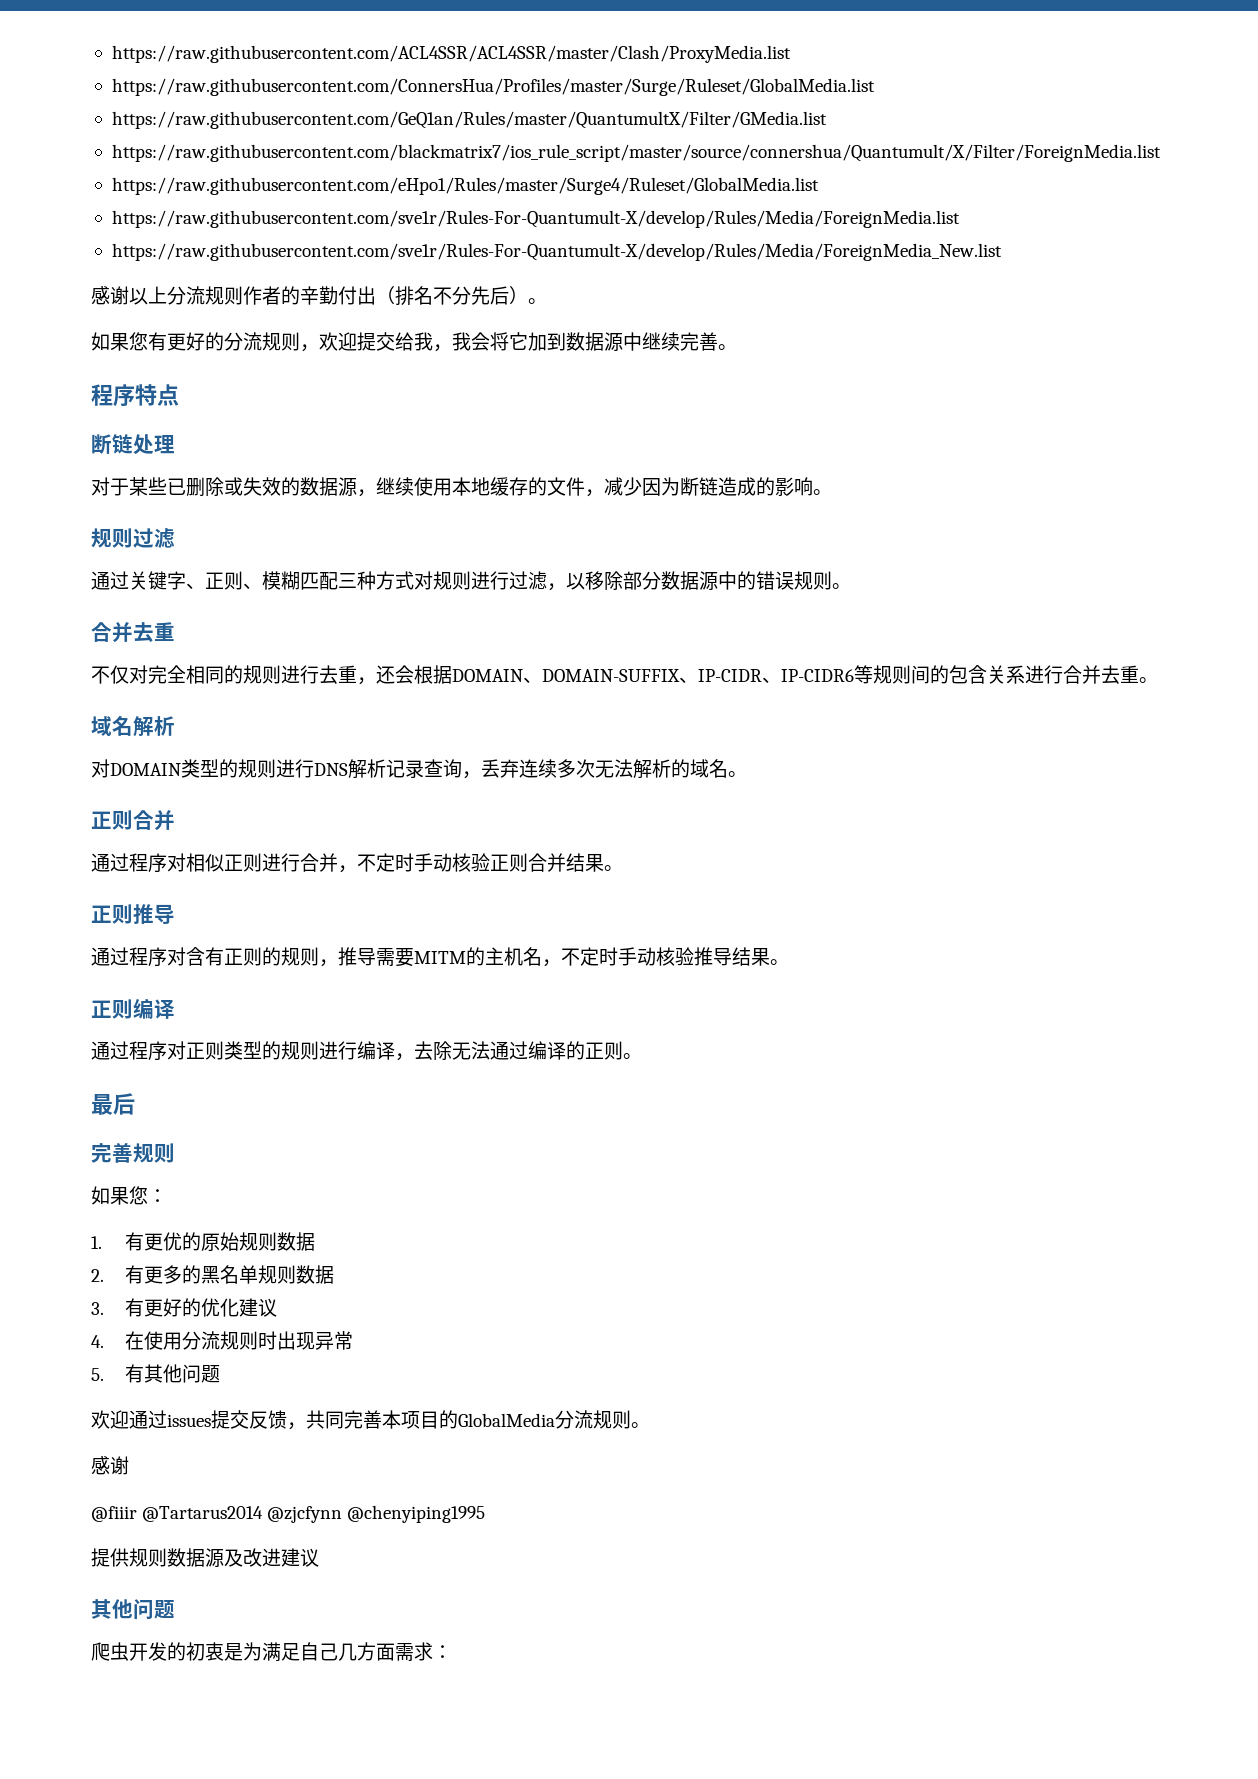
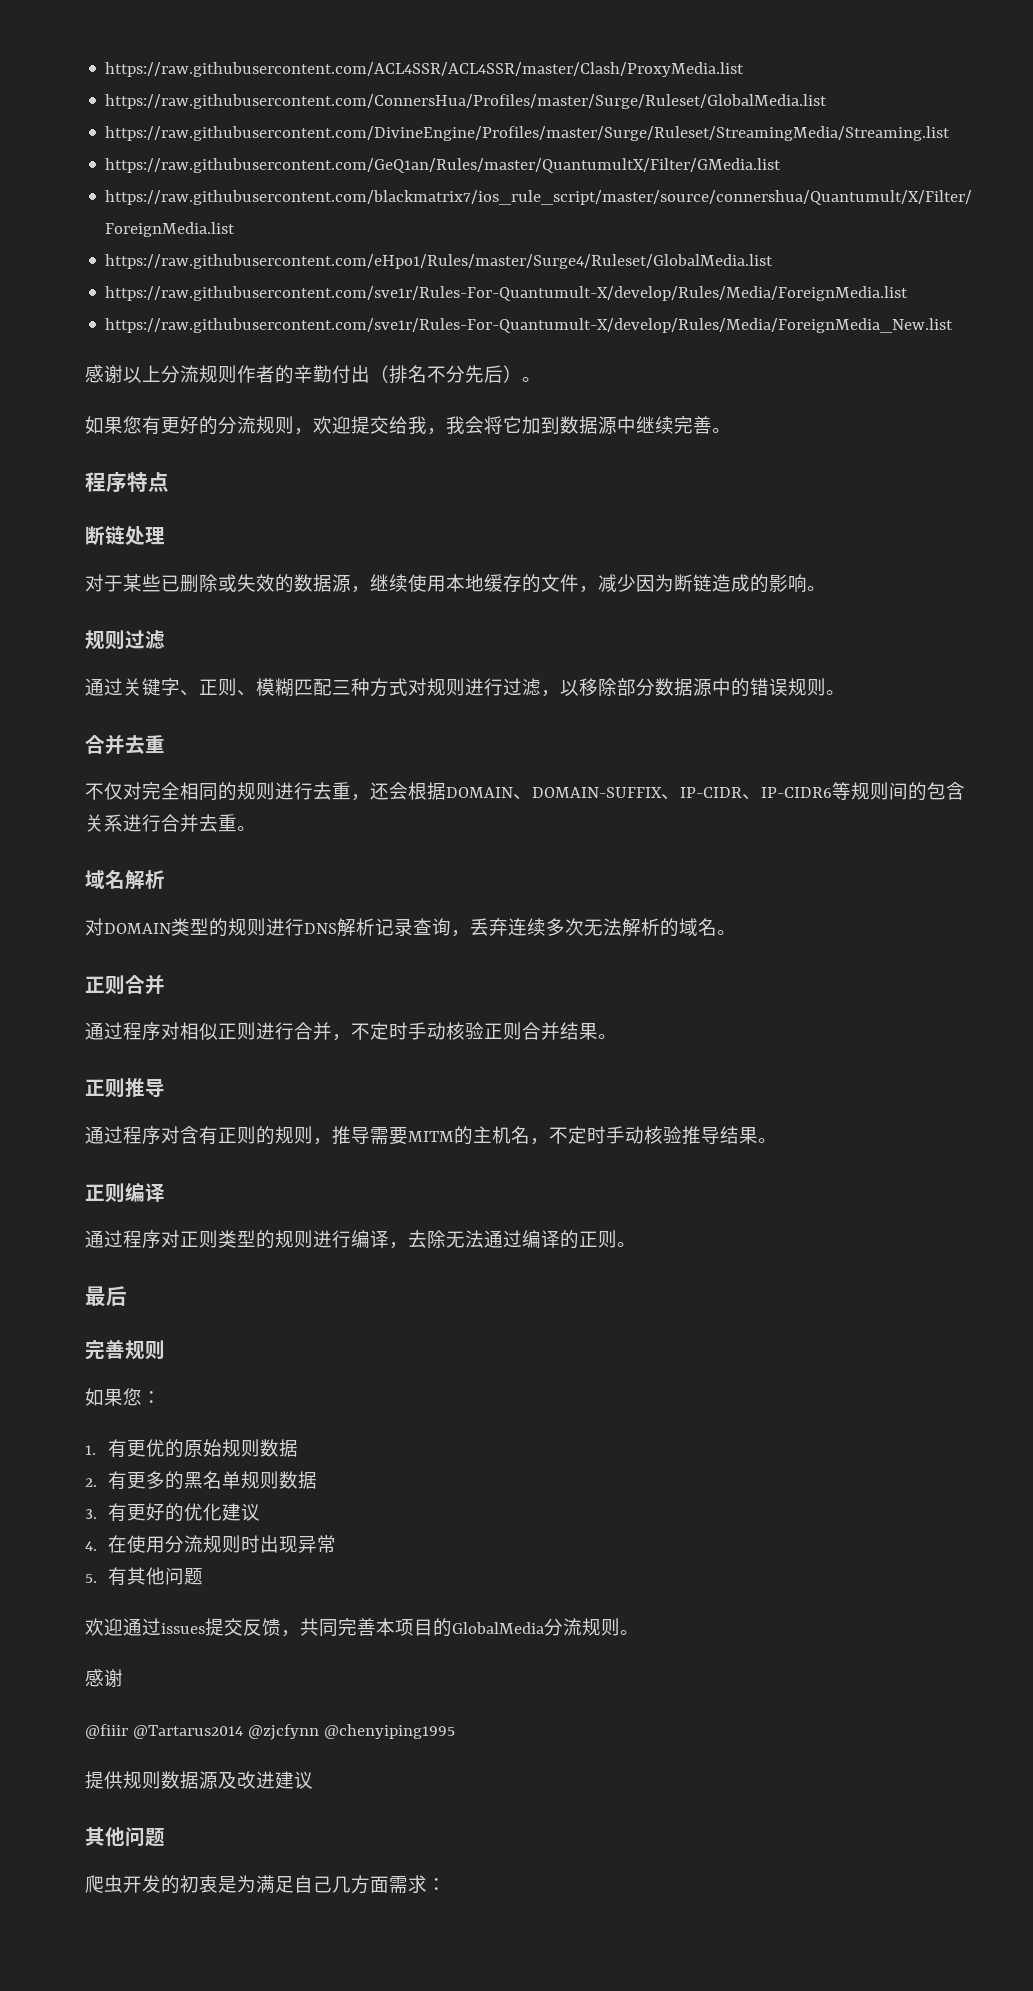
(875, 87) none -> [105,126,951,141] // https://raw.githubusercontent.com/DivineEngine/Profiles/master/Surge/Ruleset/StreamingMedia/Streaming.list

